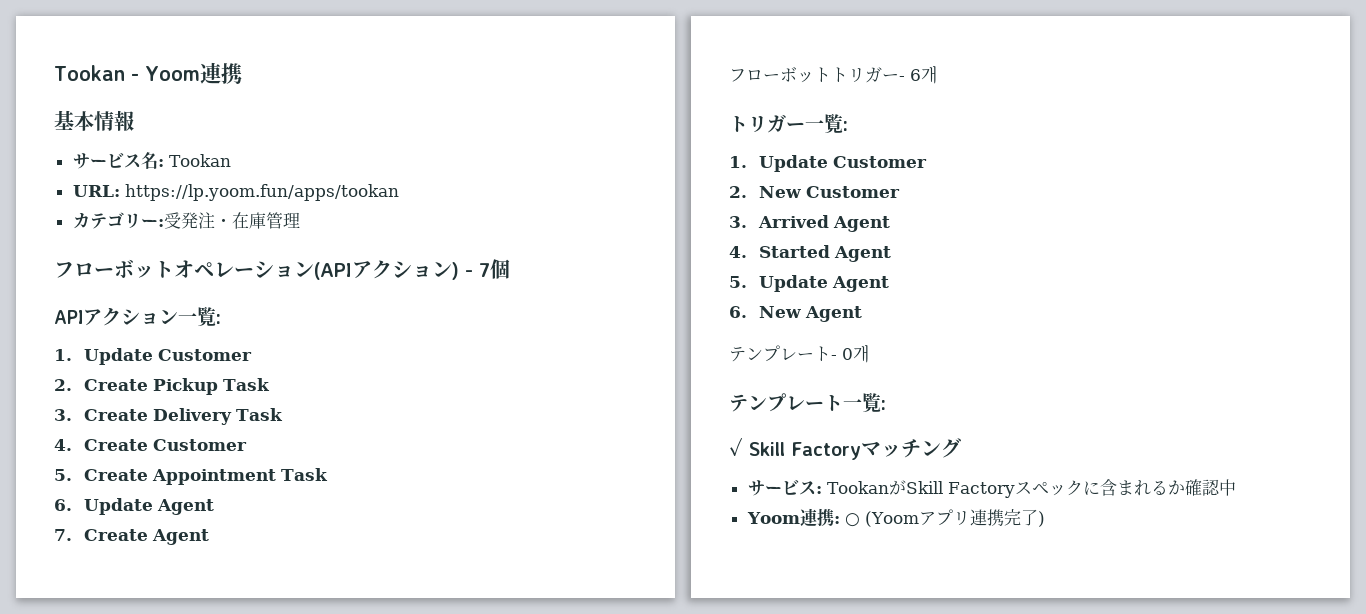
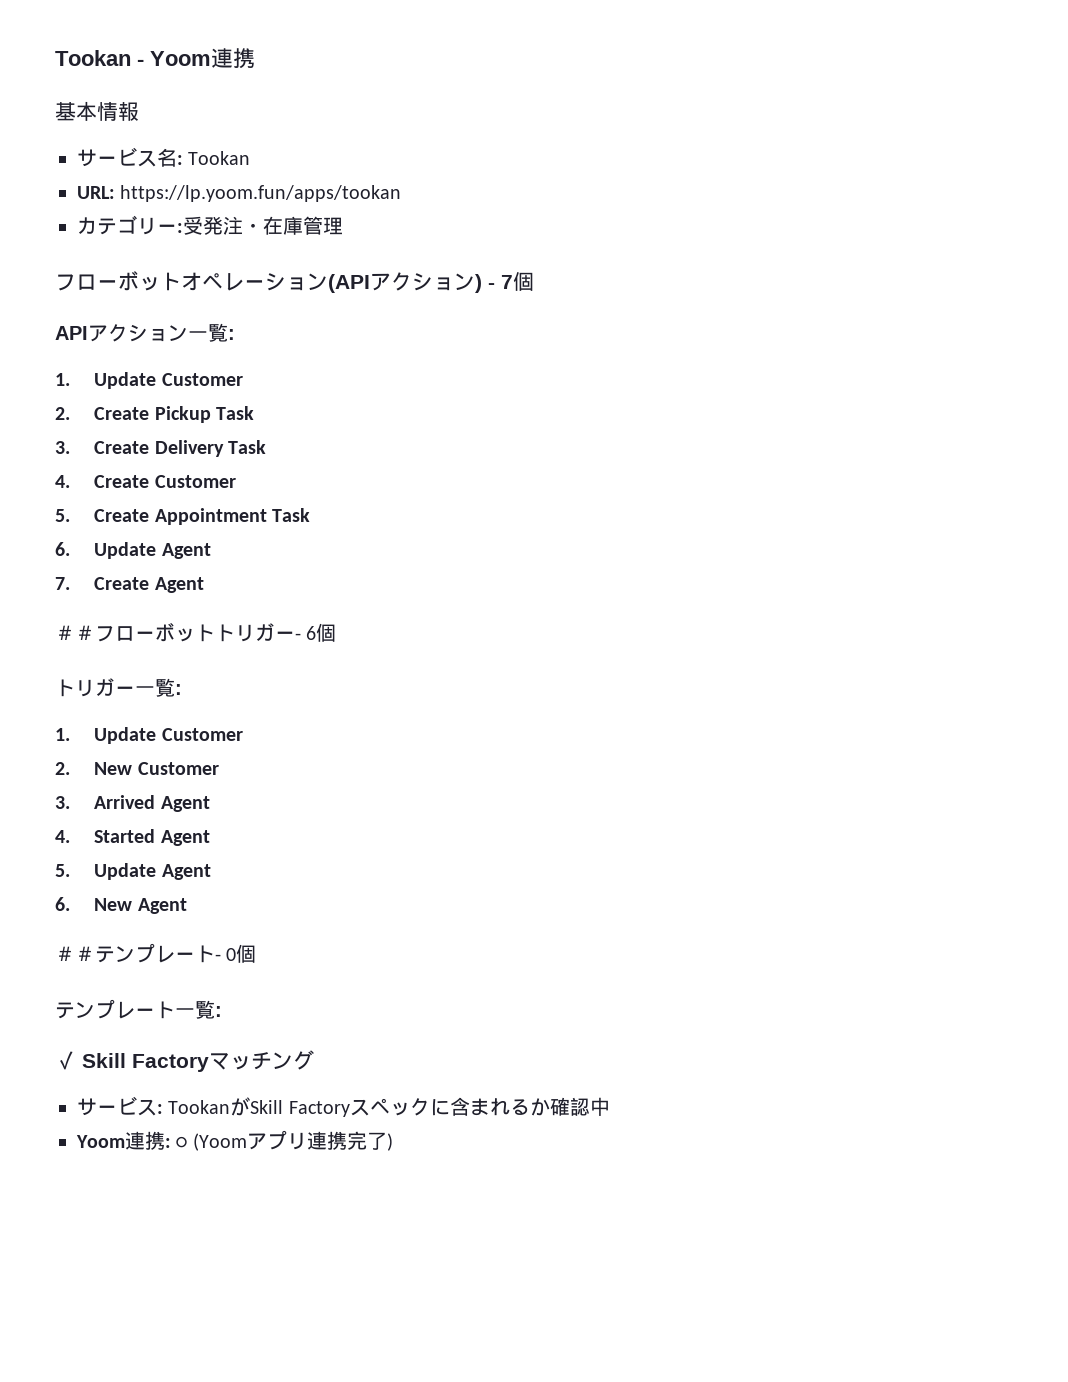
(210, 537) none -> [55,625,95,640] ＃＃
[910,65,937,84] 6개 -> [306,623,337,642] 6個
(863, 314) none -> [55,946,95,961] ＃＃
[842,344,869,363] 0개 -> [226,944,257,963] 0個

